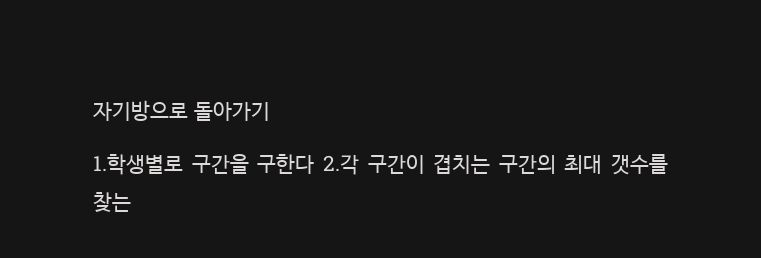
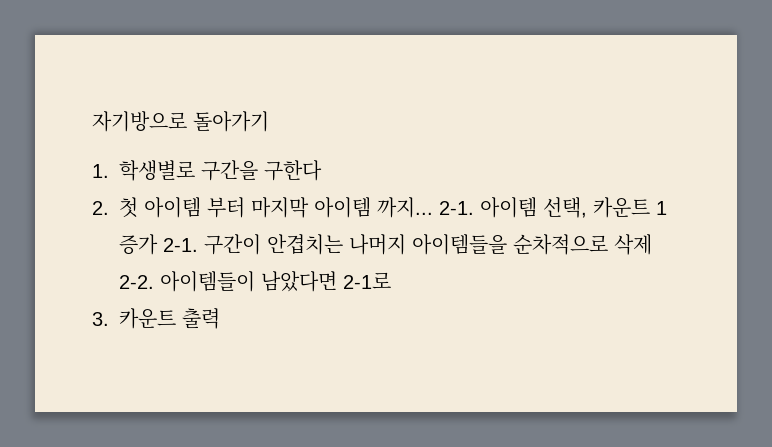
[93,154,183,175] 1.학생별로 -> [92,160,195,181] 1. 학생별로
[322,154,668,175] [93,192,131,212] 2.각 구간이 겹치는 구간의 최대 갯수를 찾는 -> [92,197,667,218] [119,234,652,255] [119,271,391,292] [92,308,220,329] // 2. 첫 아이템 부터 마지막 아이템 까지... 2-1. 아이템 선택, 카운트 1 증가 2-1. 구간이 안겹치는 나머지 아이템들을 순차적으로 삭제 2-2. 아이템들이 남았다면 2-1로 // 3. 카운트 출력

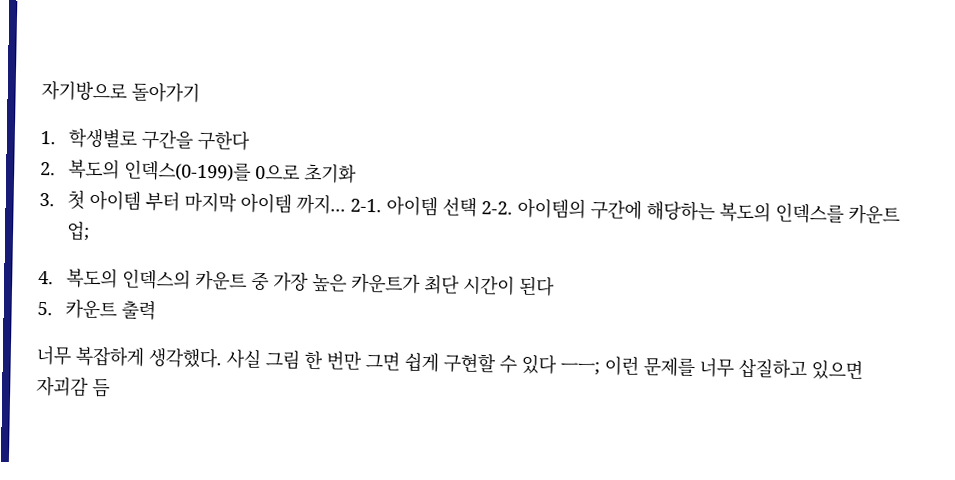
(109, 208) none -> [68,158,358,184] [39,192,55,207] 복도의 인덱스(0-199)를 0으로 초기화 // 3.
[543,197,667,218] [119,234,652,255] [119,271,391,292] [92,308,220,329] 선택, 카운트 1 증가 2-1. 구간이 안겹치는 나머지 아이템들을 순차적으로 삭제 2-2. 아이템들이 남았다면 2-1로 // 3. 카운트 출력 -> [442,197,901,225] [66,221,91,241] [38,267,556,297] [37,299,157,321] [36,345,863,381] [36,375,110,398] 선택 2-2. 아이템의 구간에 해당하는 복도의 인덱스를 카운트 업; // 4. 복도의 인덱스의 카운트 중 가장 높은 카운트가 최단 시간이 된다 // 5. 카운트 출력 // 너무 복잡하게 생각했다. 사실 그림 한 번만 그면 쉽게 구현할 수 있다 ㅡㅡ; 이런 문제를 너무 삽질하고 있으면 자괴감 듬

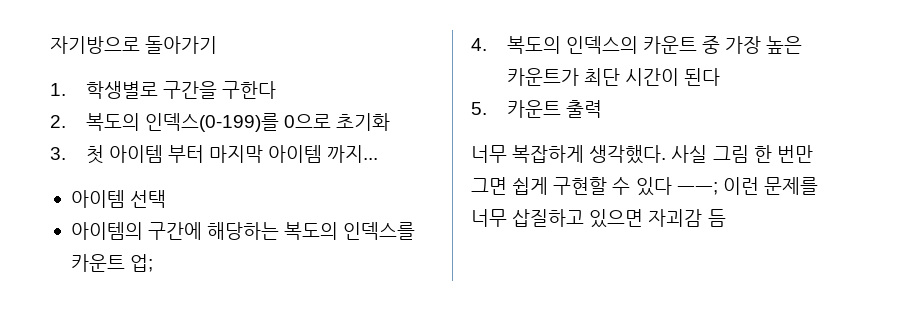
[350,198,383,213] 2-1. -> (379, 154) //
[481,201,514,215] 2-2. -> (167, 199) //

